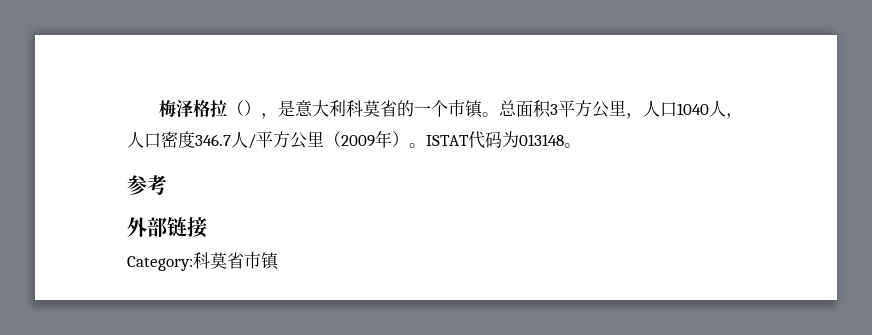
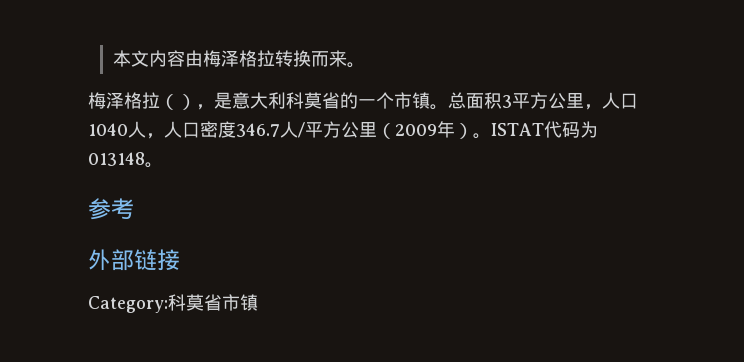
(158, 108) none -> [112,50,365,68] 本文内容由梅泽格拉转换而来。 //

